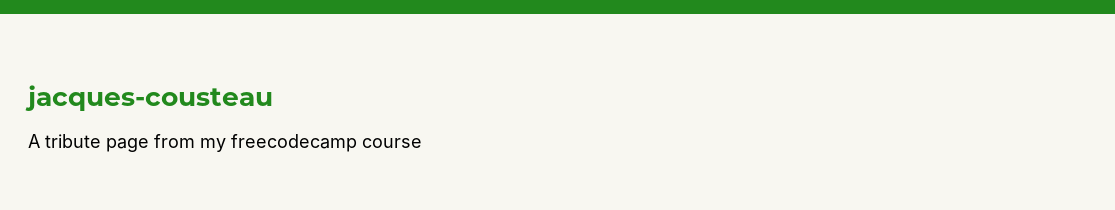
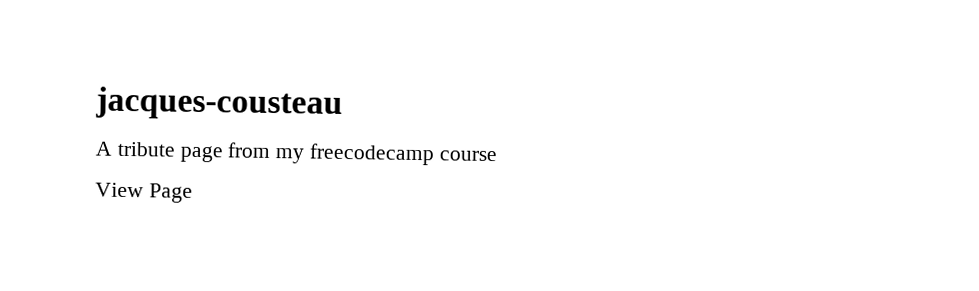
(422, 143) none -> [95,182,193,203] // View Page

